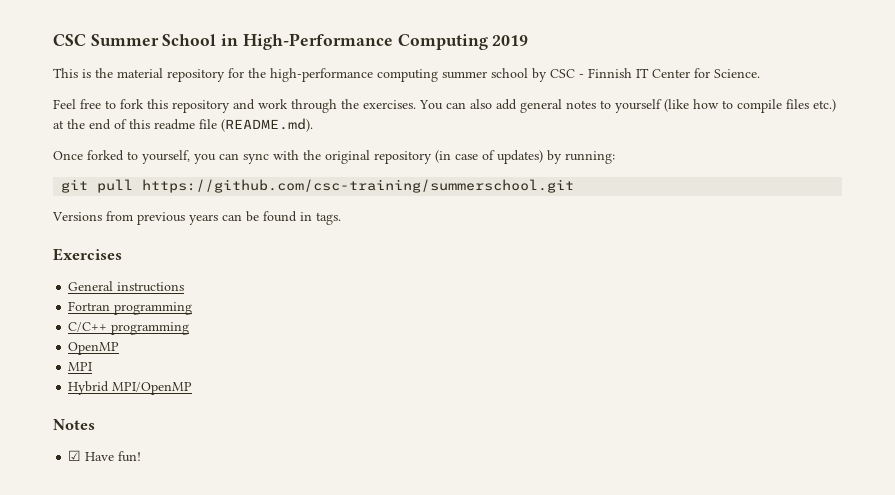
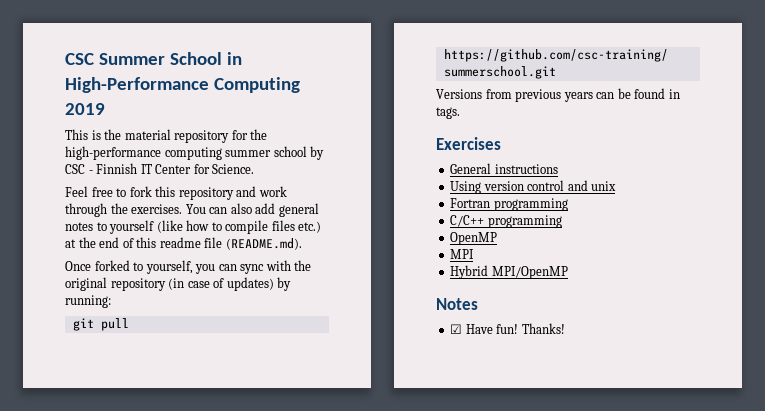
(185, 287) none -> [450,180,617,194] // Using version control and unix
(142, 456) none -> [521,323,565,334] Thanks!

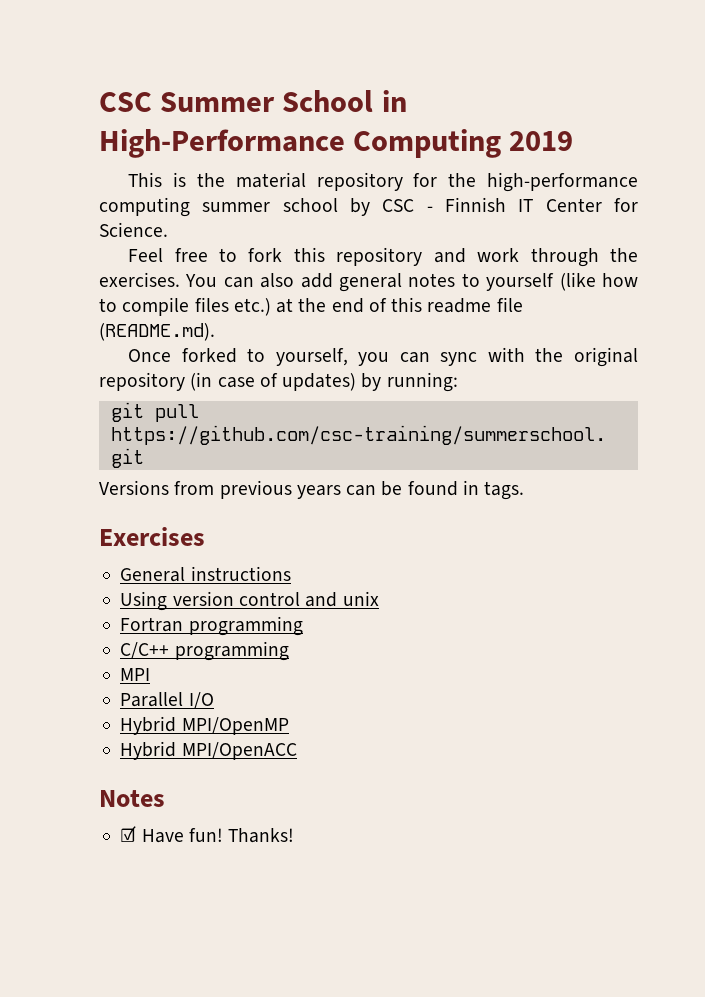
[450,232,498,245] [450,249,475,259] OpenMP // MPI -> [120,668,151,681] [120,692,214,709] MPI // Parallel I/O
(568, 272) none -> [120,741,297,760] // Hybrid MPI/OpenACC

